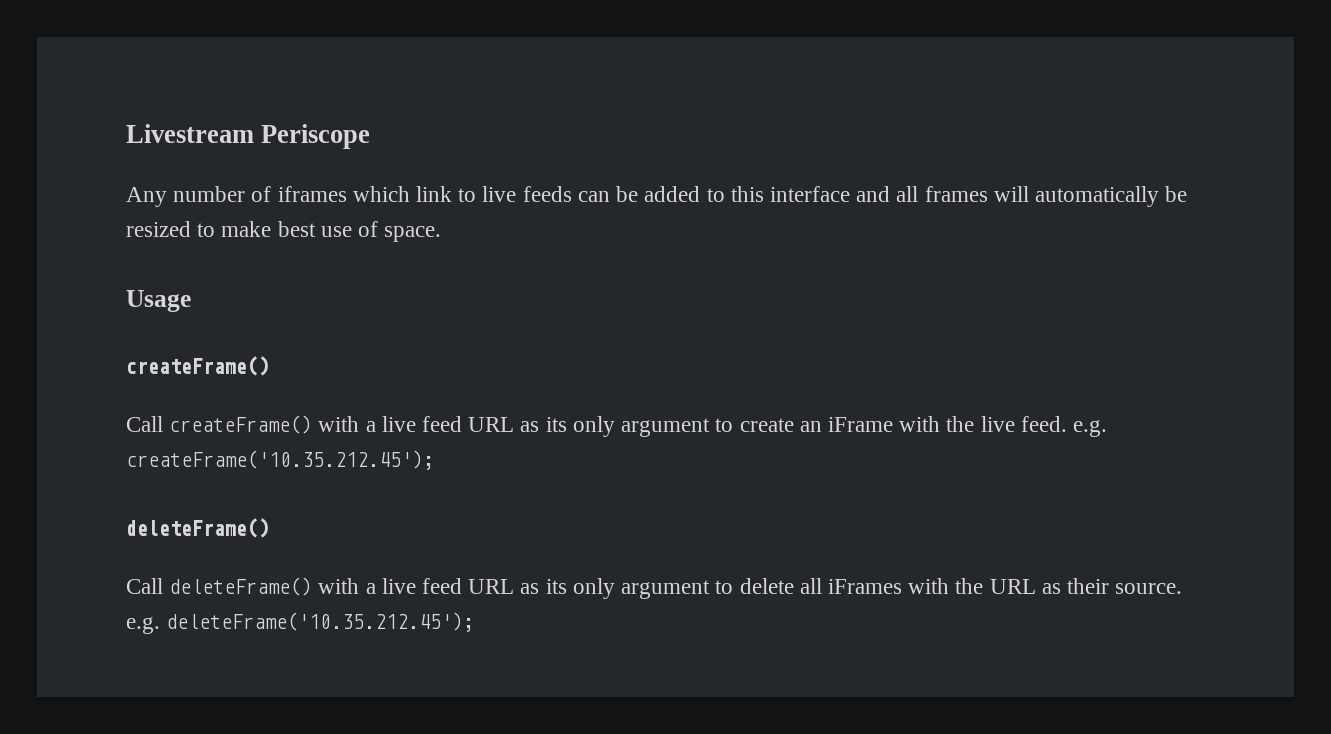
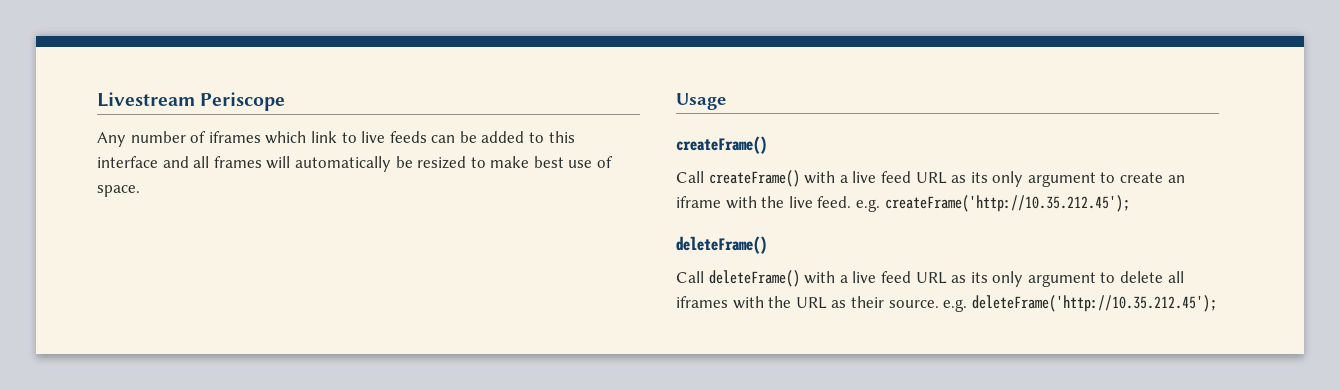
[827,417,893,432] iFrame -> [676,196,721,208] iframe
[126,450,434,470] createFrame('10.35.212.45'); -> [884,195,1130,212] createFrame('http://10.35.212.45');
[827,579,902,594] iFrames -> [676,296,728,308] iframes
[166,612,475,632] deleteFrame('10.35.212.45'); -> [971,295,1217,312] deleteFrame('http://10.35.212.45');

